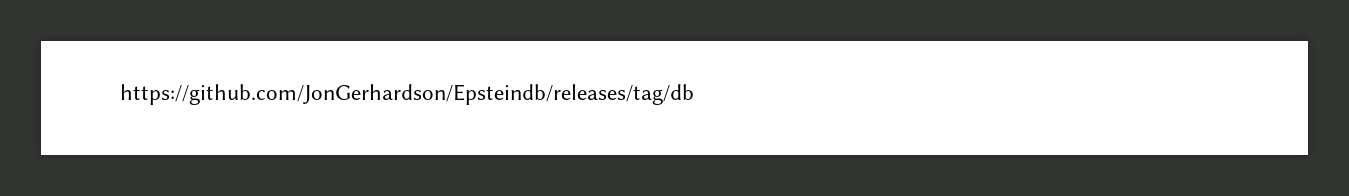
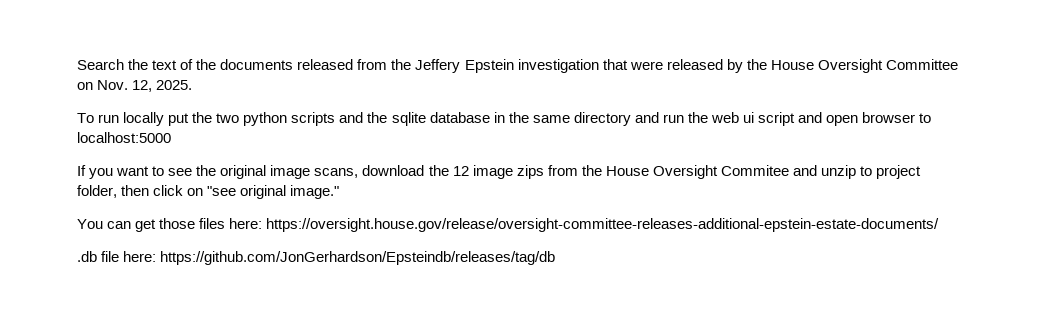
(120, 94) none -> [77,59,958,73] [77,80,193,92] [77,112,932,126] [77,132,171,143] [77,165,922,179] [77,185,340,199] [77,218,940,232] [77,251,157,262] Search the text of the documents released from the Jeffery Epstein investigation that were released by the House Oversight Committee on Nov. 12, 2025. // To run locally put the two python scripts and the sqlite database in the same directory and run the web ui script and open browser to localhost:5000 // If you want to see the original image scans, download the 12 image zips from the House Oversight Commitee and unzip to project folder, then click on "see original image." // You can get those files here: https://oversight.house.gov/release/oversight-committee-releases-additional-epstein-estate-documents/ // .db file here:

